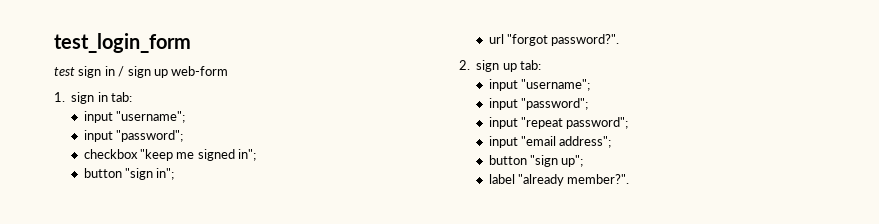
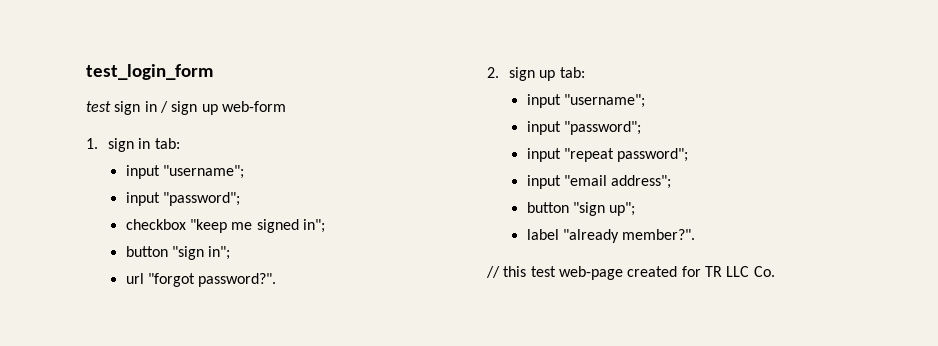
(630, 179) none -> [486,266,775,280] // // this test web-page created for TR LLC Co.

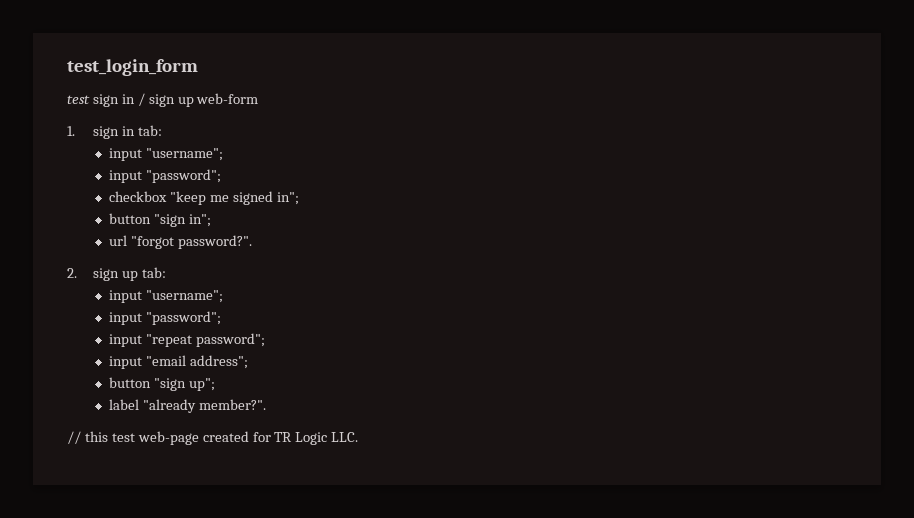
[726,266,775,277] LLC Co. -> [295,432,359,445] Logic LLC.

